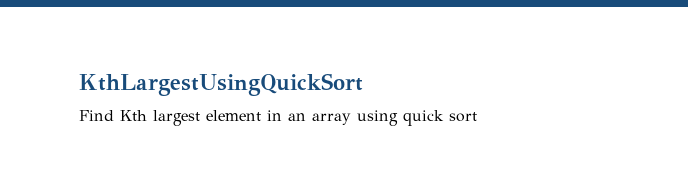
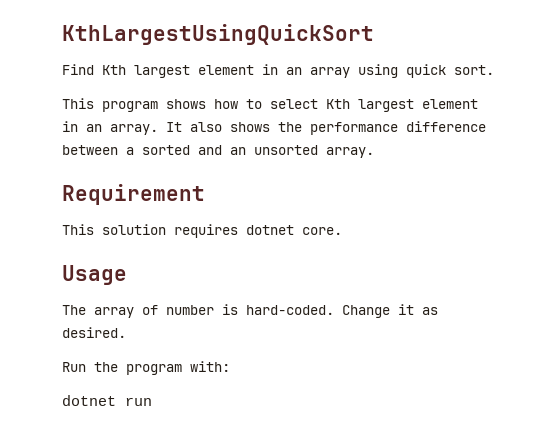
[449,112,477,122] sort -> [454,65,494,75] [62,98,478,112] [62,121,486,135] [62,145,374,158] [62,184,205,205] [62,224,342,238] [62,265,127,285] [62,304,438,318] [62,327,126,338] [62,361,230,375] [62,395,152,406] sort. // This program shows how to select Kth largest element in an array. It also shows the performance difference between a sorted and an unsorted array. // Requirement // This solution requires dotnet core. // Usage // The array of number is hard-coded. Change it as desired. // Run the program with: // dotnet run

